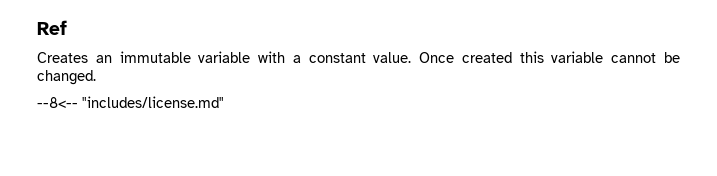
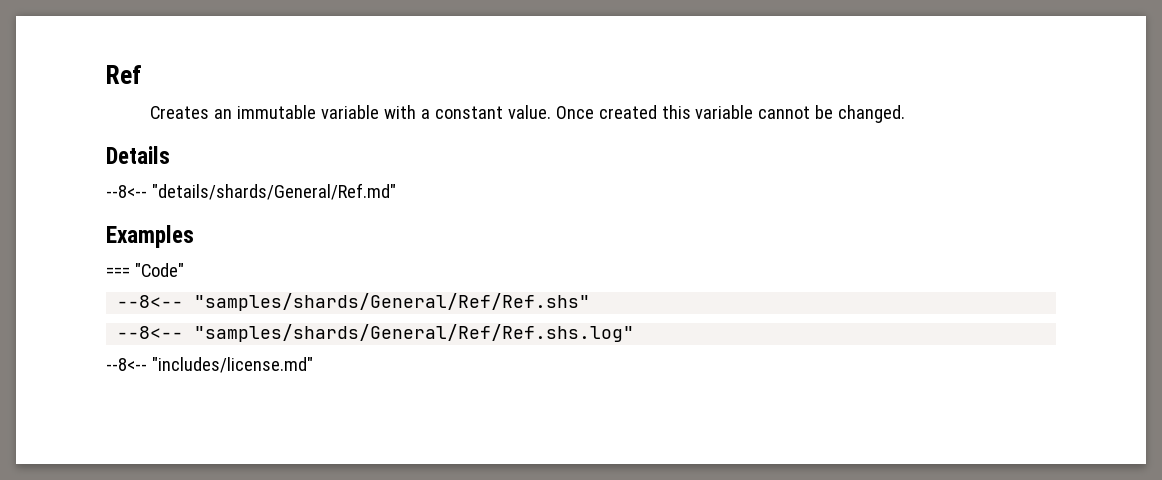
(96, 77) none -> [106,146,170,164] [106,183,396,200] [106,225,194,248] [106,263,184,277] [117,293,591,311] [117,324,635,342] // Details // --8<-- "details/shards/General/Ref.md" // Examples // === "Code" // --8<-- "samples/shards/General/Ref/Ref.shs" // --8<-- "samples/shards/General/Ref/Ref.shs.log"

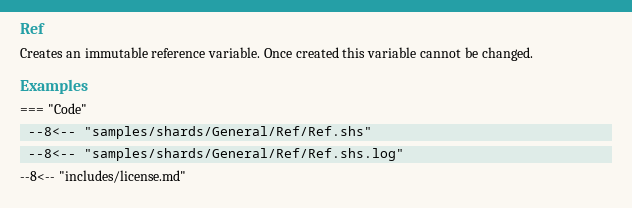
[320,105,551,119] variable with a constant value. -> [151,47,261,58] reference variable.
[106,146,170,164] [106,183,396,200] // Details // --8<-- "details/shards/General/Ref.md" -> (533, 54) none

